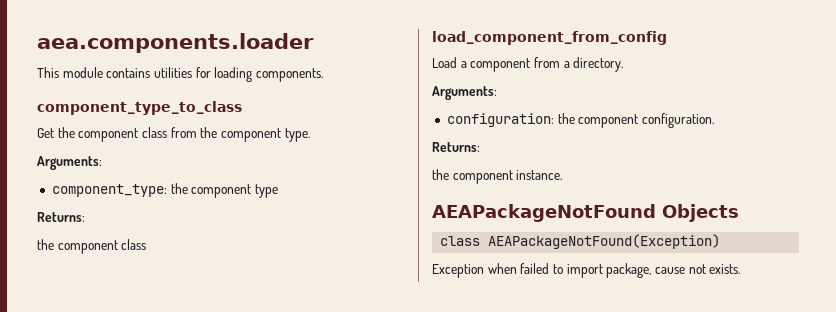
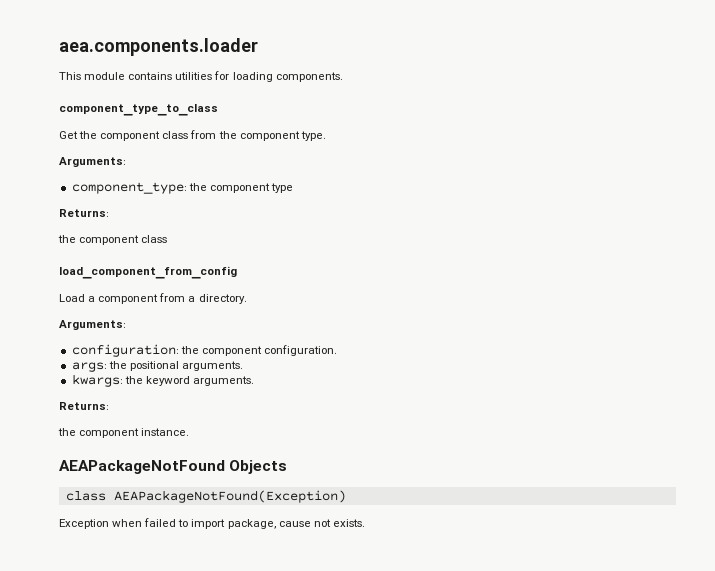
(714, 120) none -> [71,361,243,372] [71,374,254,387] // args: the positional arguments. // kwargs: the keyword arguments.

